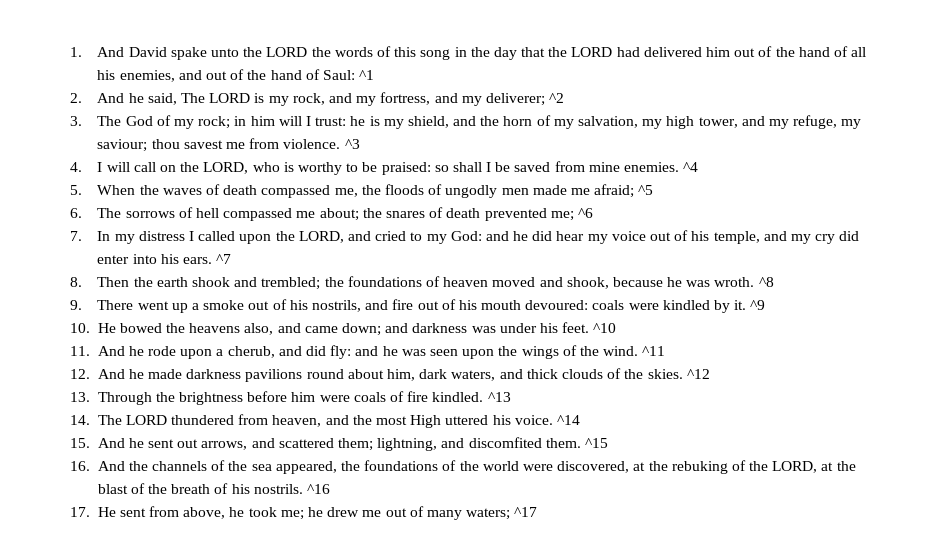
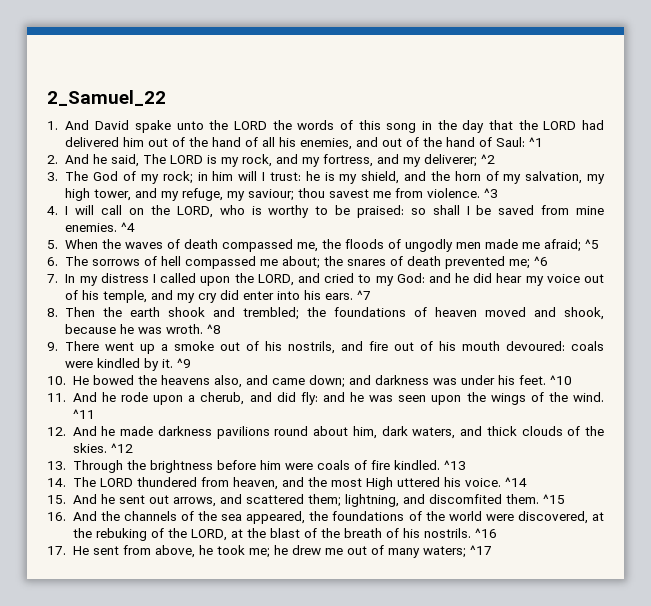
(70, 52) none -> [47,90,166,106] 2_Samuel_22 //

